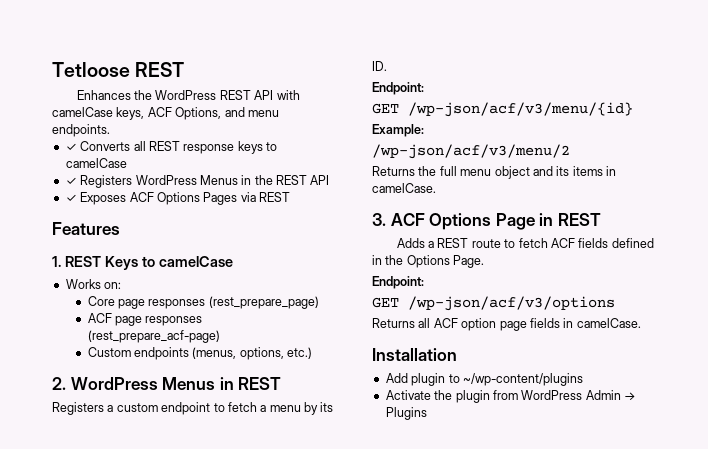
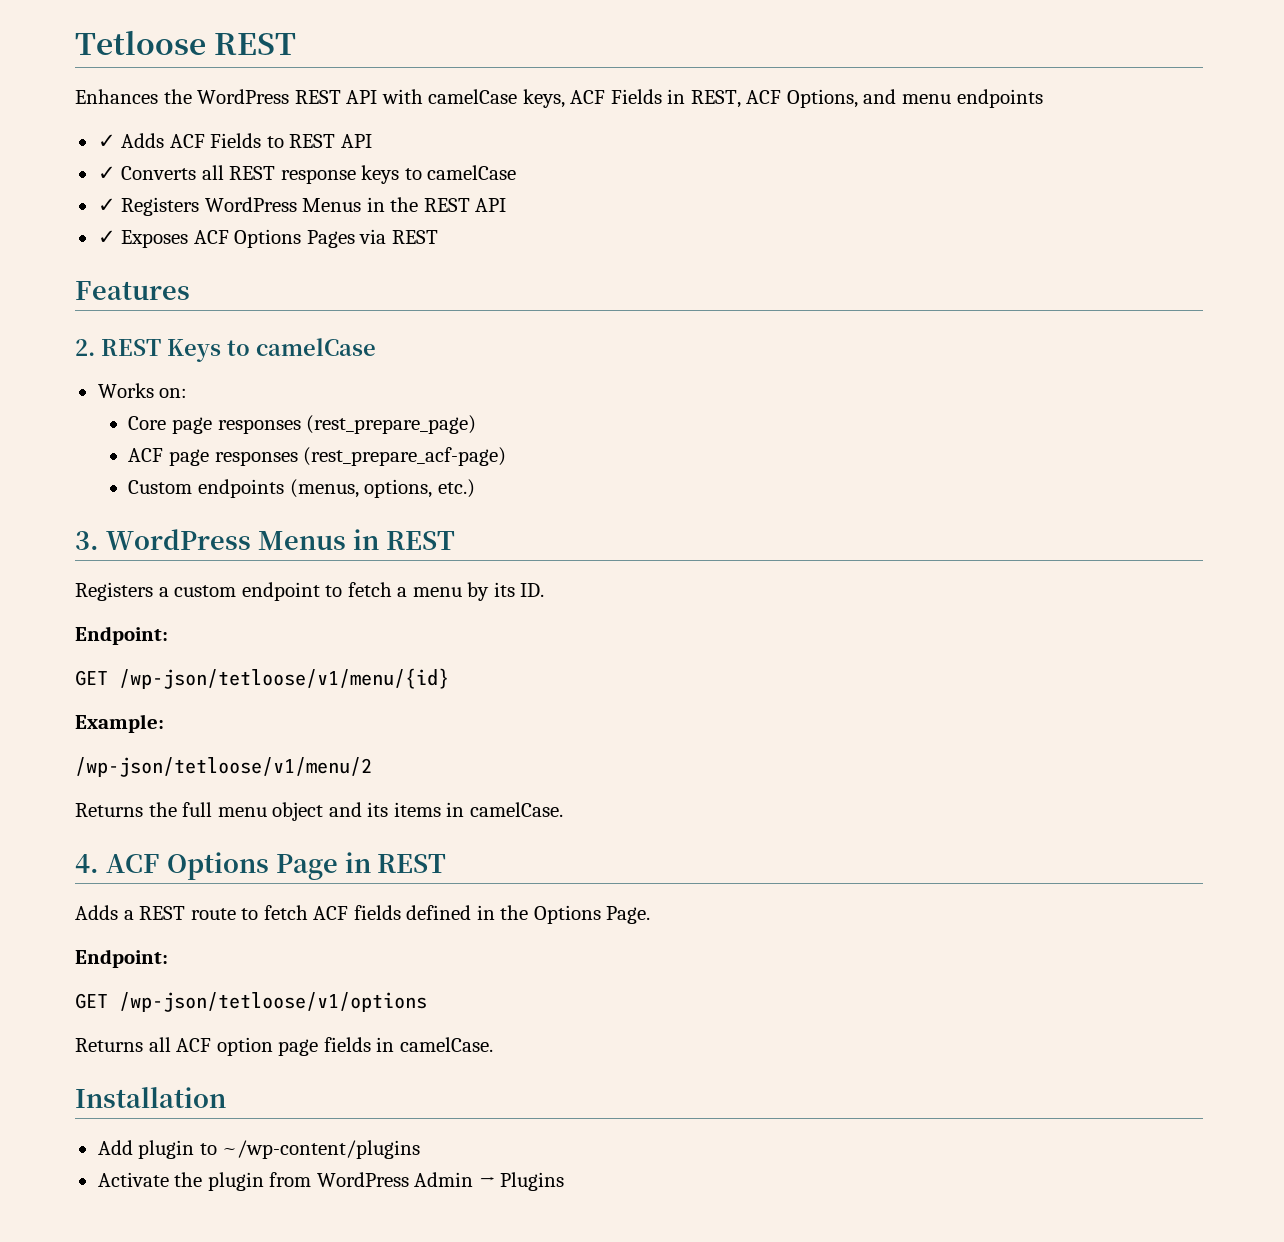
[175,107,279,120] [52,124,110,137] Options, and menu endpoints. -> [610,89,1043,108] [97,133,372,148] Fields in REST, ACF Options, and menu endpoints // ✓ Adds ACF Fields to REST API
[52,256,61,267] 1. -> [75,339,95,356] 2.
[52,377,66,390] 2. -> [75,531,99,550] 3.
[408,102,633,117] /wp-json/acf/v3/menu/{id} -> [119,668,449,689] /wp-json/tetloose/v1/menu/{id}
[372,144,570,159] /wp-json/acf/v3/menu/2 -> [75,757,372,777] /wp-json/tetloose/v1/menu/2
[372,213,386,226] 3. -> [75,854,99,873] 4.
[408,296,615,311] /wp-json/acf/v3/options -> [119,992,427,1012] /wp-json/tetloose/v1/options

